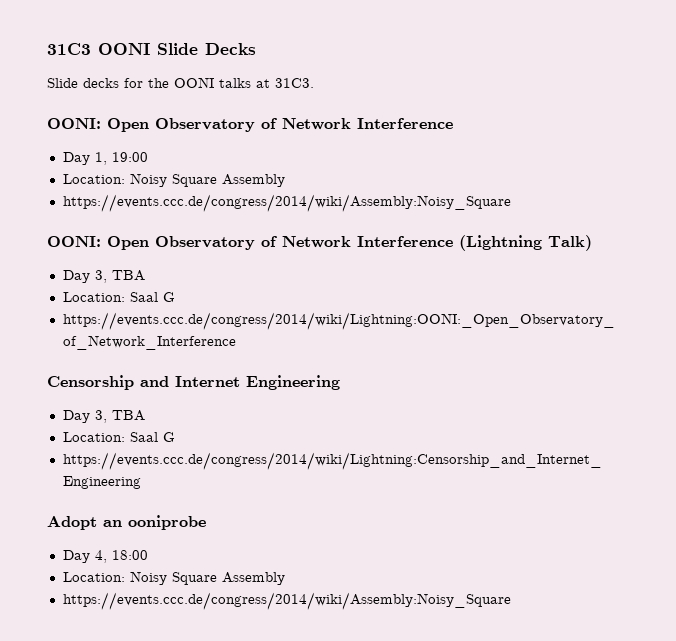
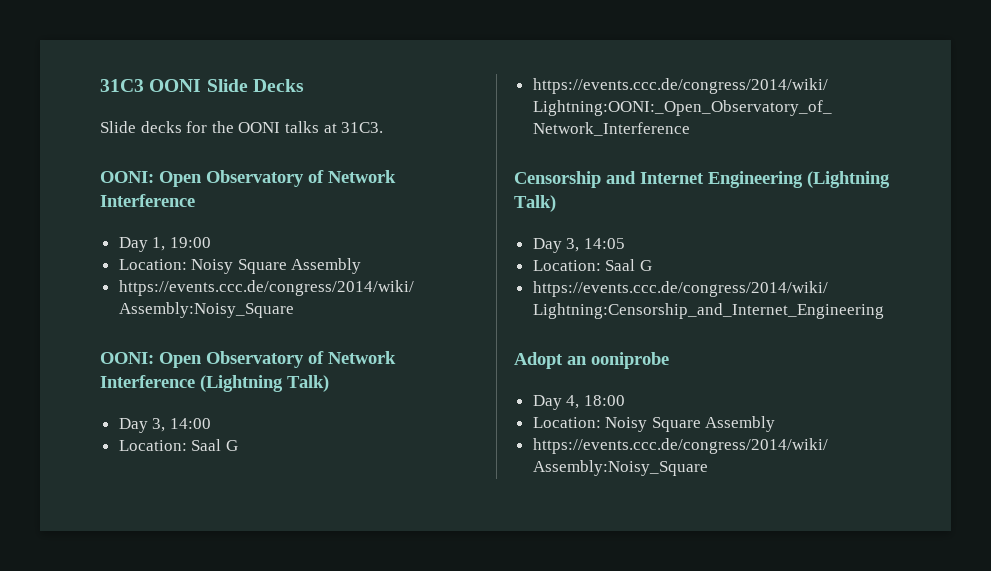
[111,270,145,281] TBA -> [169,418,211,429] 14:00
[62,410,145,423] // Day 3, TBA -> [807,171,890,188] [514,195,556,212] [532,238,625,253] (Lightning Talk) // Day 3, 14:05

